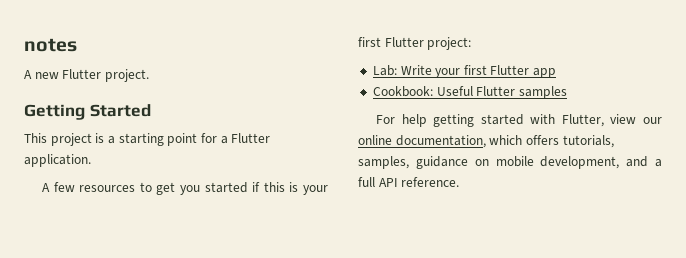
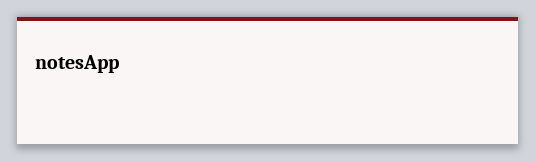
[24,38,77,52] [24,69,149,82] [24,104,151,120] [24,133,271,146] [24,154,91,167] [42,182,329,195] [358,37,472,50] [372,65,557,78] [372,86,567,99] [376,114,662,127] [358,135,614,148] [358,156,662,169] [358,177,460,187] notes // A new Flutter project. // Getting Started // This project is a starting point for a Flutter application. // A few resources to get you started if this is your first Flutter project: // Lab: Write your first Flutter app // Cookbook: Useful Flutter samples // For help getting started with Flutter, view our online documentation, which offers tutorials, samples, guidance on mobile development, and a full API reference. -> [35,55,119,73] notesApp

